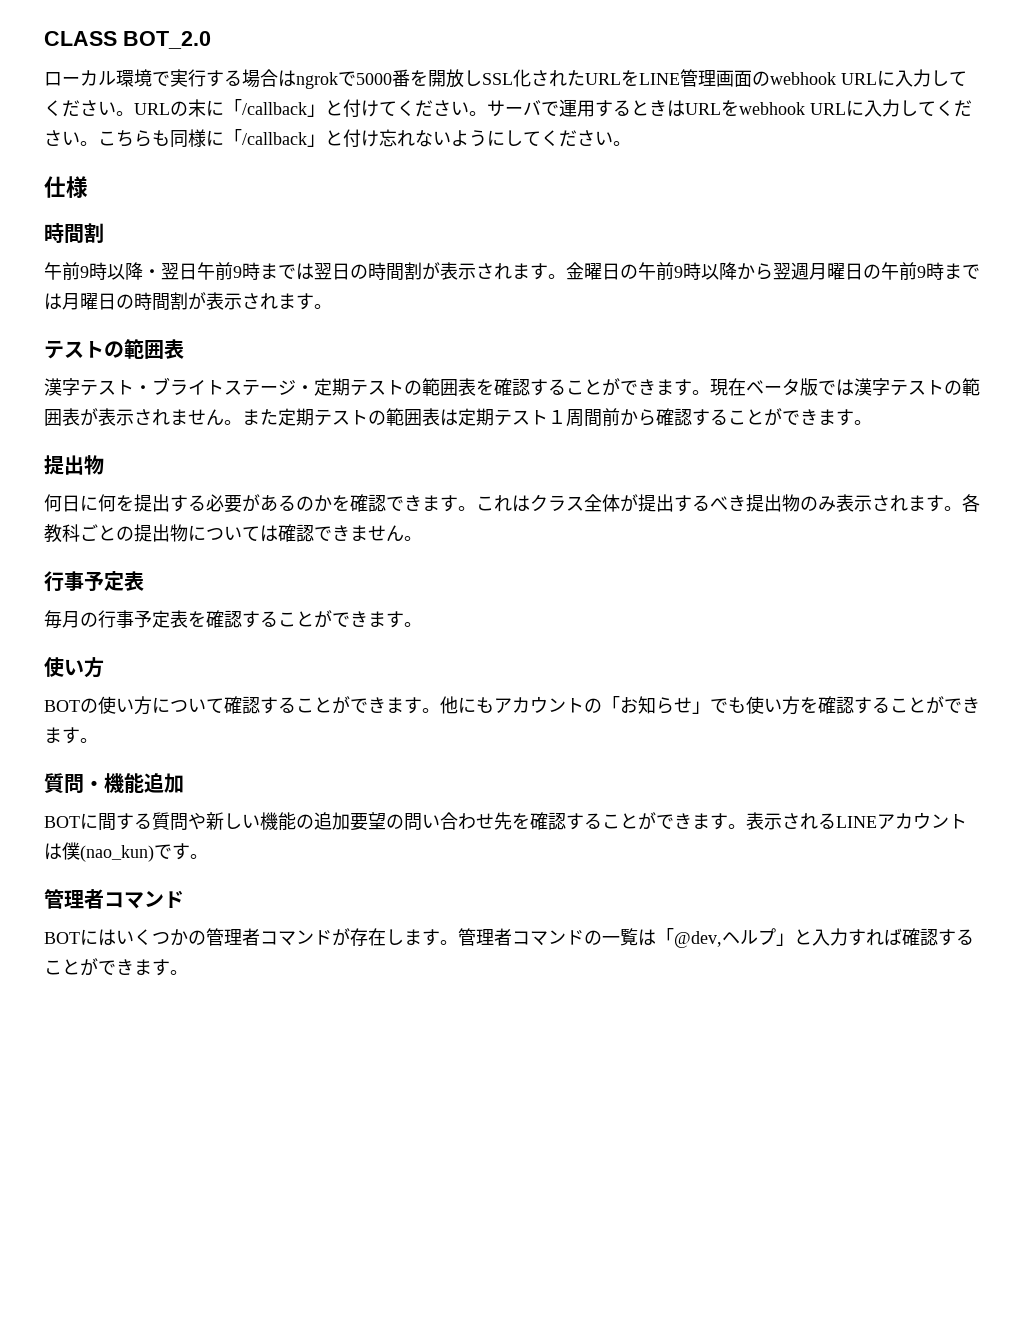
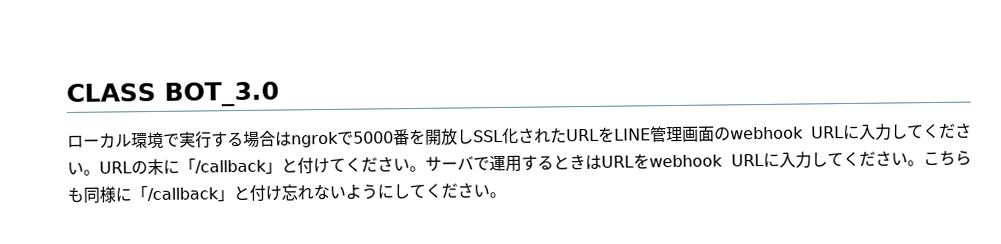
[123,31,211,49] BOT_2.0 -> [163,81,279,107] BOT_3.0
[44,176,88,198] [44,223,104,243] [44,262,980,281] [44,292,332,311] [44,339,184,359] [44,377,980,396] [44,408,872,427] [44,455,104,475] [44,494,980,513] [44,524,422,543] [44,571,144,592] [44,610,422,629] [44,657,104,678] [44,696,980,715] [44,727,98,744] [44,773,184,793] [44,812,967,831] [44,842,208,862] [44,889,184,909] [44,928,974,948] [44,958,188,976] // 仕様 // 時間割 // 午前9時以降・翌日午前9時までは翌日の時間割が表示されます。金曜日の午前9時以降から翌週月曜日の午前9時までは月曜日の時間割が表示されます。 // テストの範囲表 // 漢字テスト・ブライトステージ・定期テストの範囲表を確認することができます。現在ベータ版では漢字テストの範囲表が表示されません。また定期テストの範囲表は定期テスト１周間前から確認することができます。 // 提出物 // 何日に何を提出する必要があるのかを確認できます。これはクラス全体が提出するべき提出物のみ表示されます。各教科ごとの提出物については確認できません。 // 行事予定表 // 毎月の行事予定表を確認することができます。 // 使い方 // BOTの使い方について確認することができます。他にもアカウントの「お知らせ」でも使い方を確認することができます。 // 質問・機能追加 // BOTに間する質問や新しい機能の追加要望の問い合わせ先を確認することができます。表示されるLINEアカウントは僕(nao_kun)です。 // 管理者コマンド // BOTにはいくつかの管理者コマンドが存在します。管理者コマンドの一覧は「@dev,ヘルプ」と入力すれば確認することができます。 -> (506, 195) none

